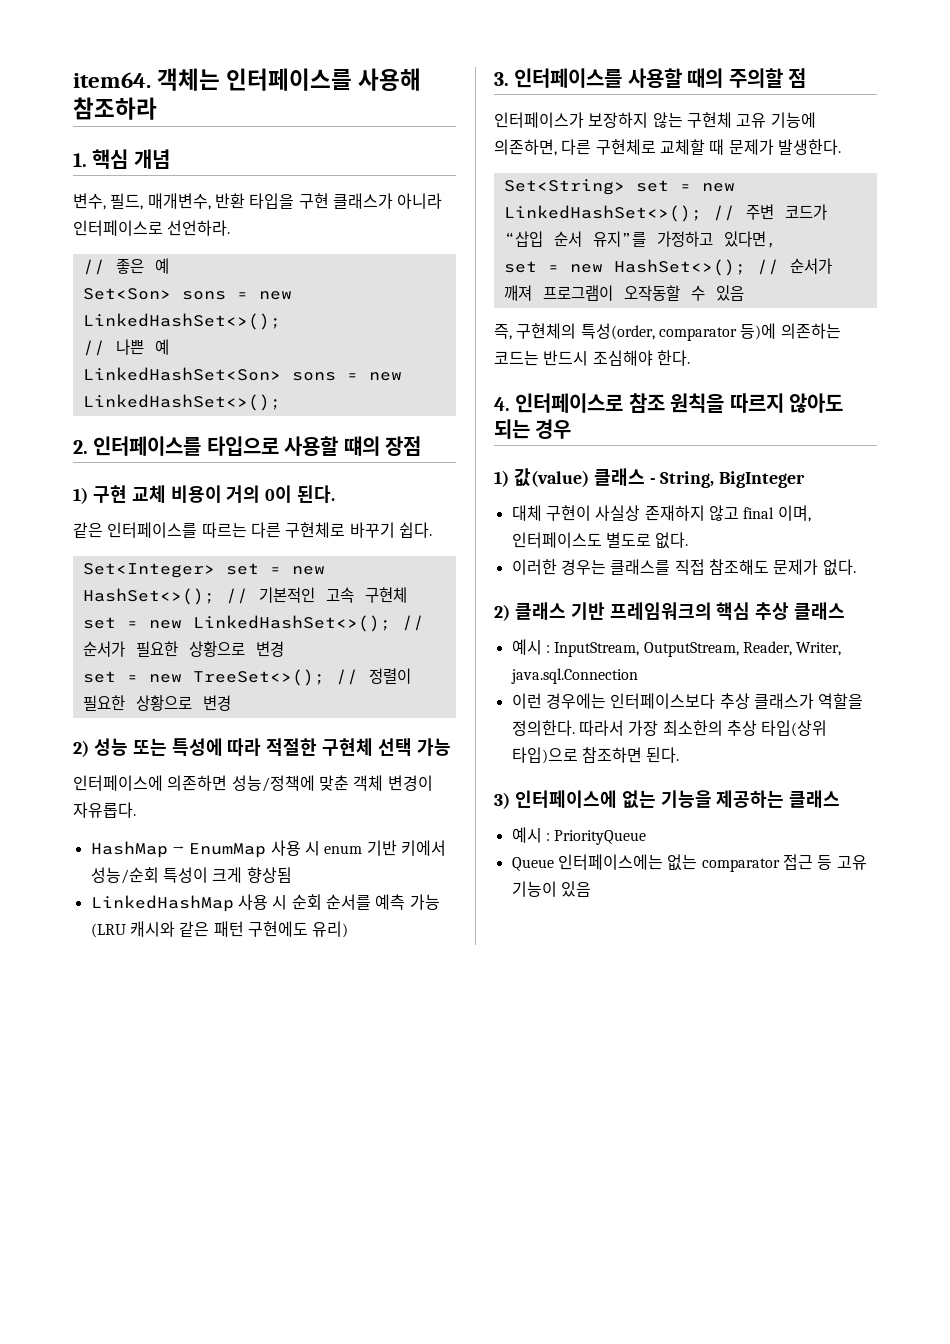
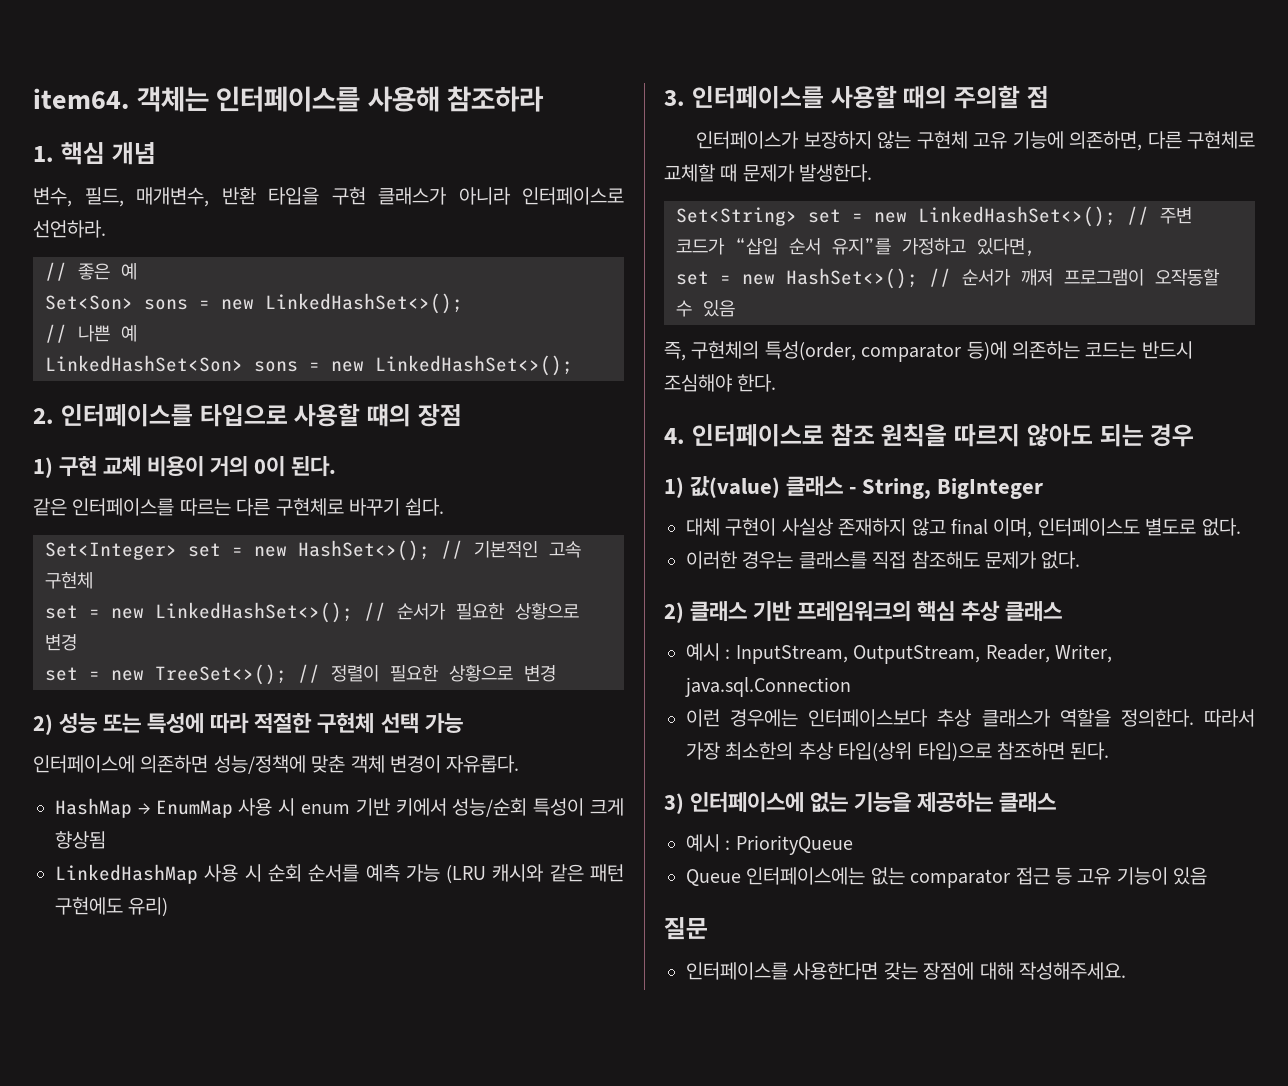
(591, 889) none -> [664,917,708,940] [686,962,1126,980] // 질문 // 인터페이스를 사용한다면 갖는 장점에 대해 작성해주세요.

